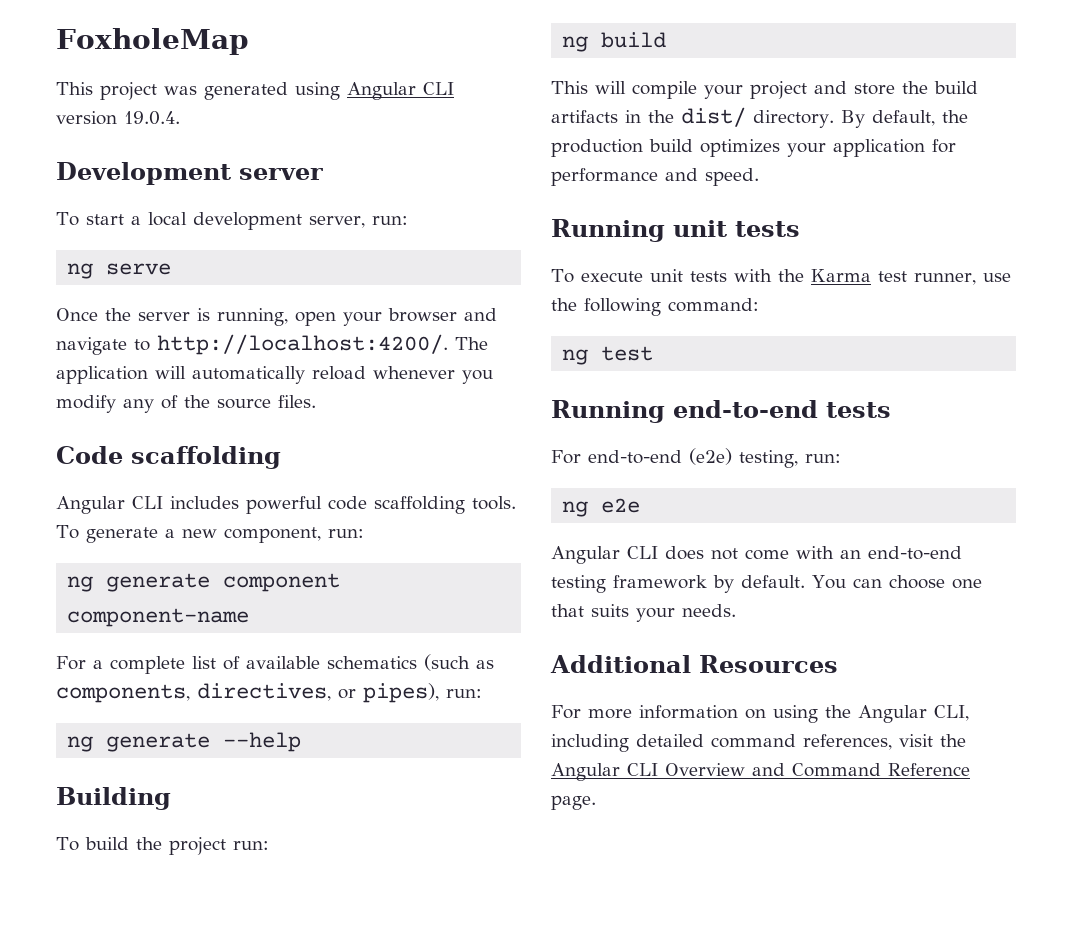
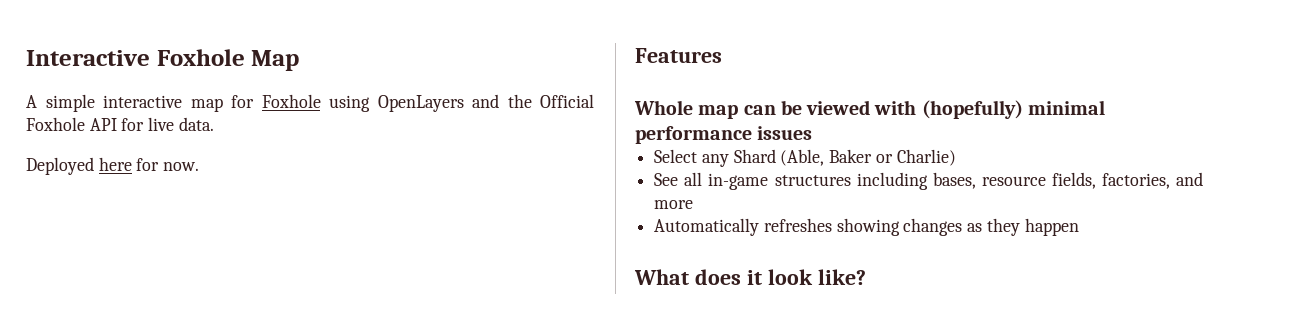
[56,28,249,55] [56,82,454,100] [56,111,180,125] [56,162,323,185] [56,212,408,230] [67,263,172,279] [56,308,497,326] [56,334,488,355] [56,366,493,384] [56,395,316,413] [56,446,281,469] [56,496,516,514] [56,525,364,543] [67,573,341,592] [67,608,250,627] [56,654,494,674] [56,683,482,703] [67,732,302,752] [56,787,171,810] [56,837,269,855] [562,32,667,52] [551,81,978,99] [551,107,968,128] [551,139,956,157] [551,168,759,186] [551,219,800,242] [551,269,1011,285] [551,298,759,316] [562,346,654,365] [551,400,891,423] [551,448,841,468] [562,498,641,517] [551,546,962,564] [551,575,982,593] [551,604,736,622] [550,655,838,673] [551,705,969,723] [551,734,966,752] [551,763,970,781] [551,795,596,810] FoxholeMap // This project was generated using Angular CLI version 19.0.4. // Development server // To start a local development server, run: // ng serve // Once the server is running, open your browser and navigate to http://localhost:4200/. The application will automatically reload whenever you modify any of the source files. // Code scaffolding // Angular CLI includes powerful code scaffolding tools. To generate a new component, run: // ng generate component component-name // For a complete list of available schematics (such as components, directives, or pipes), run: // ng generate --help // Building // To build the project run: // ng build // This will compile your project and store the build artifacts in the dist/ directory. By default, the production build optimizes your application for performance and speed. // Running unit tests // To execute unit tests with the Karma test runner, use the following command: // ng test // Running end-to-end tests // For end-to-end (e2e) testing, run: // ng e2e // Angular CLI does not come with an end-to-end testing framework by default. You can choose one that suits your needs. // Additional Resources // For more information on using the Angular CLI, including detailed command references, visit the Angular CLI Overview and Command Reference page. -> [26,49,300,71] [26,94,594,112] [26,117,214,131] [26,157,200,175] [635,48,722,63] [634,100,1105,119] [635,126,813,144] [654,149,956,167] [654,172,1203,190] [654,200,694,209] [654,218,1079,236] [634,269,866,285] Interactive Foxhole Map // A simple interactive map for Foxhole using OpenLayers and the Official Foxhole API for live data. // Deployed here for now. // Features // Whole map can be viewed with (hopefully) minimal performance issues // Select any Shard (Able, Baker or Charlie) // See all in-game structures including bases, resource fields, factories, and more // Automatically refreshes showing changes as they happen // What does it look like?

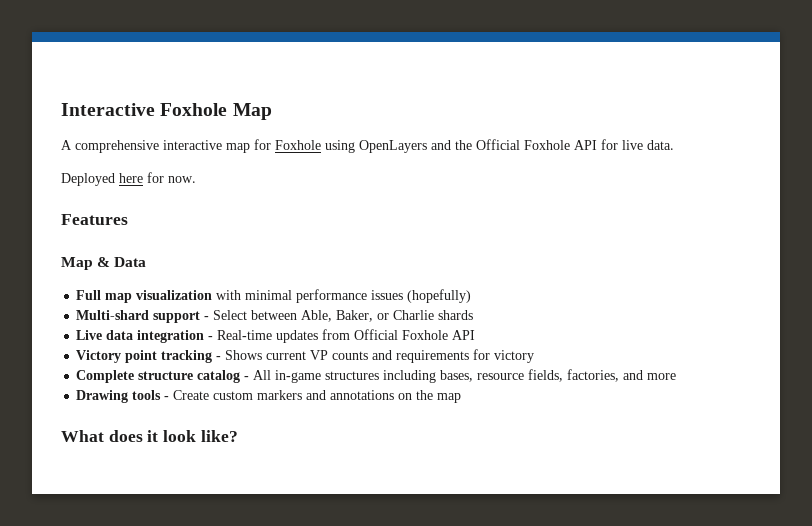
[45,94,95,112] simple -> [75,140,159,153] comprehensive
[634,100,1105,119] [635,126,813,144] [654,149,956,167] [654,172,703,186] Whole map can be viewed with (hopefully) minimal performance issues // Select any Shard (Able, Baker or Charlie) // See all -> [61,257,147,270] [76,289,472,303] [76,310,474,323] [76,329,476,343] [76,349,535,363] [76,370,272,383] Map & Data // Full map visualization with minimal performance issues (hopefully) // Multi-shard support - Select between Able, Baker, or Charlie shards // Live data integration - Real-time updates from Official Foxhole API // Victory point tracking - Shows current VP counts and requirements for victory // Complete structure catalog - All
[654,218,1079,236] Automatically refreshes showing changes as they happen -> [76,390,462,403] Drawing tools - Create custom markers and annotations on the map

